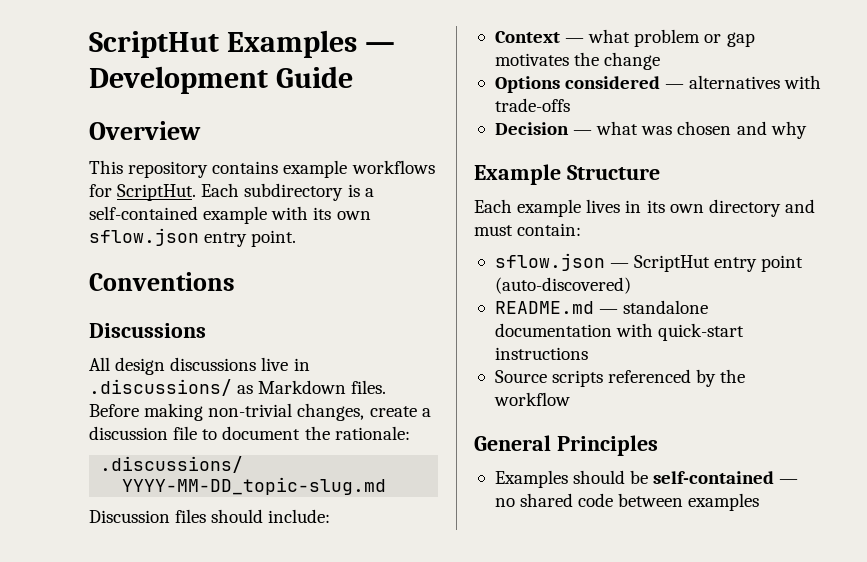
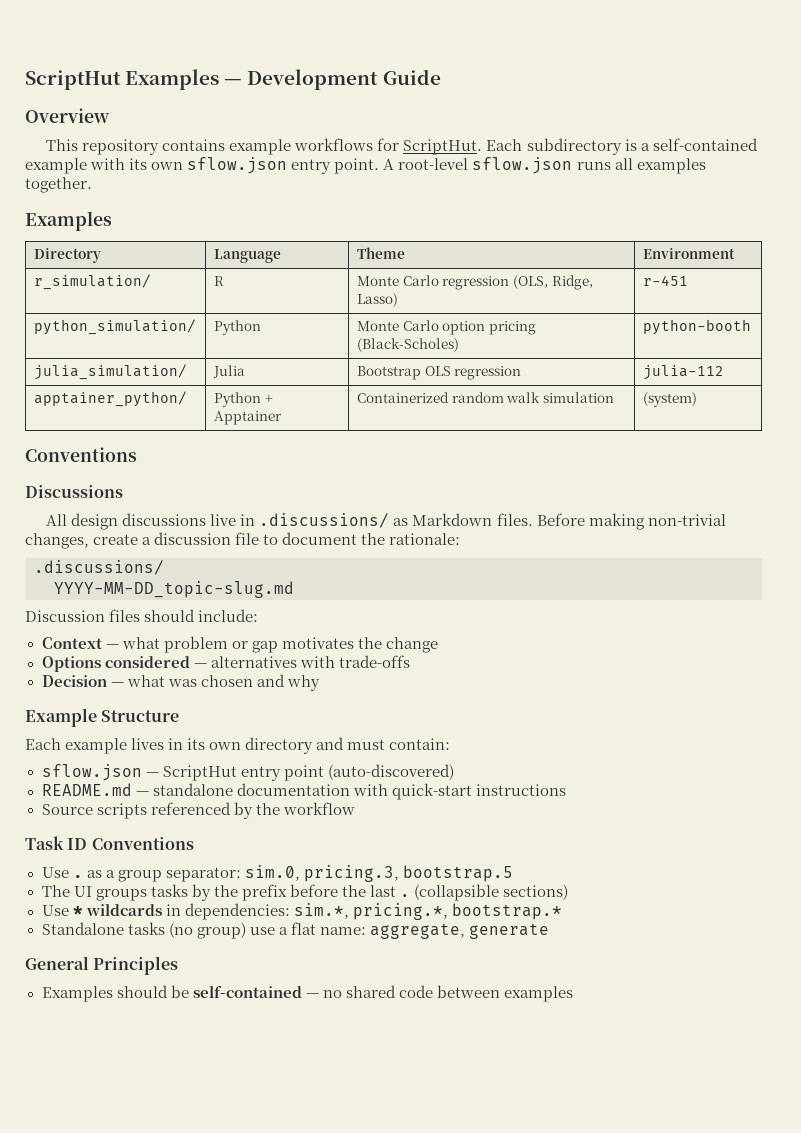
(297, 238) none -> [383,157,706,174] [25,177,92,193] [25,211,112,231] [33,248,101,263] [213,249,281,263] [356,247,405,259] [642,248,735,259] [33,274,151,290] [213,276,224,286] [356,275,593,290] [356,293,398,307] [642,275,688,286] [33,319,196,335] [213,320,261,335] [356,320,536,335] [356,338,459,352] [642,319,751,335] [33,364,187,380] [212,365,245,378] [356,366,522,380] [642,365,724,380] [33,391,187,407] [213,392,273,407] [213,411,282,425] [356,392,614,403] [642,392,697,407] A root-level sflow.json runs all examples together. // Examples // Directory | Language | Theme | Environment // r_simulation/ | R | Monte Carlo regression (OLS, Ridge, Lasso) | r-451 // python_simulation/ | Python | Monte Carlo option pricing (Black-Scholes) | python-booth // julia_simulation/ | Julia | Bootstrap OLS regression | julia-112 // apptainer_python/ | Python + Apptainer | Containerized random walk simulation | (system)
(570, 399) none -> [25,836,194,850] [41,865,513,882] [41,884,569,901] [41,903,562,920] [41,922,549,939] // Task ID Conventions // Use . as a group separator: sim.0, pricing.3, bootstrap.5 // The UI groups tasks by the prefix before the last . (collapsible sections) // Use * wildcards in dependencies: sim.*, pricing.*, bootstrap.* // Standalone tasks (no group) use a flat name: aggregate, generate

